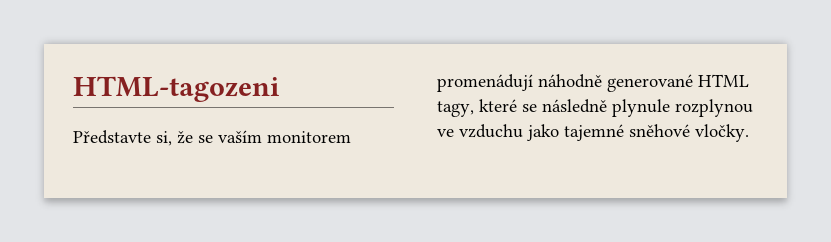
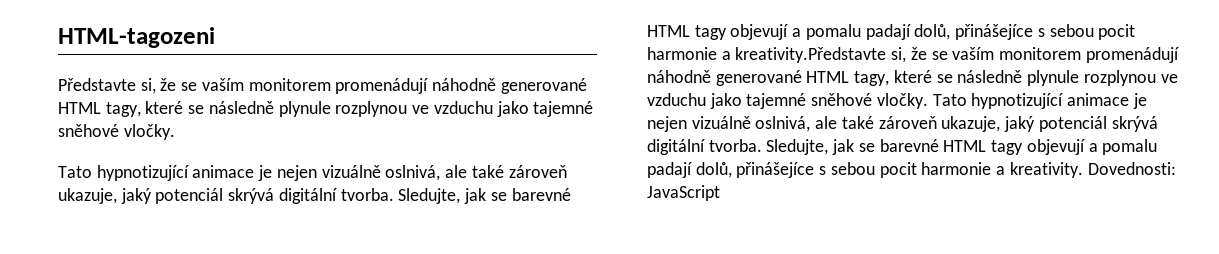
(749, 133) none -> [58,165,567,181] [58,188,571,204] [647,24,1136,40] [647,47,1179,63] [647,70,1178,86] [647,93,1147,109] [647,116,1158,132] [647,139,1158,155] [647,162,1176,178] [647,185,720,201] // Tato hypnotizující animace je nejen vizuálně oslnivá, ale také zároveň ukazuje, jaký potenciál skrývá digitální tvorba. Sledujte, jak se barevné HTML tagy objevují a pomalu padají dolů, přinášejíce s sebou pocit harmonie a kreativity.Představte si, že se vaším monitorem promenádují náhodně generované HTML tagy, které se následně plynule rozplynou ve vzduchu jako tajemné sněhové vločky. Tato hypnotizující animace je nejen vizuálně oslnivá, ale také zároveň ukazuje, jaký potenciál skrývá digitální tvorba. Sledujte, jak se barevné HTML tagy objevují a pomalu padají dolů, přinášejíce s sebou pocit harmonie a kreativity. Dovednosti: JavaScript

